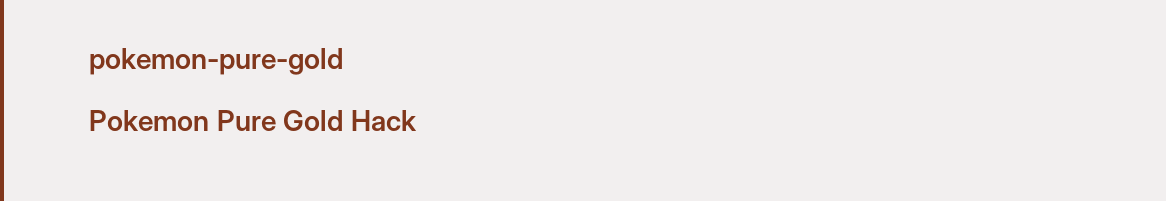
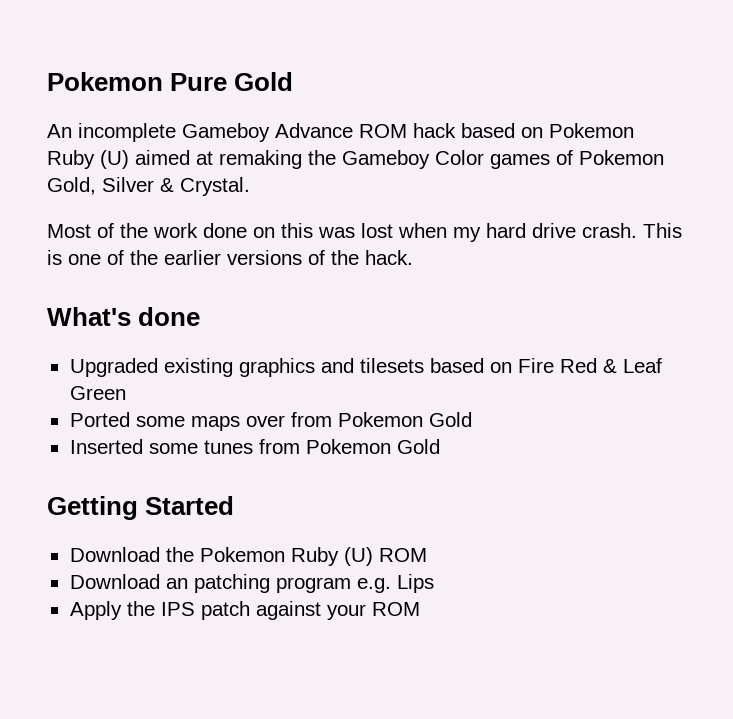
[89,48,343,75] pokemon-pure-gold // -> (47, 81) none
[350,110,417,131] Hack -> [47,123,634,142] [47,150,664,169] [47,177,250,196] [47,223,682,242] [47,250,413,265] [47,307,201,326] [69,358,662,377] [69,386,126,400] [69,412,472,431] [69,439,440,454] [47,496,235,520] [69,547,427,566] [69,574,434,593] [69,601,420,620] // An incomplete Gameboy Advance ROM hack based on Pokemon Ruby (U) aimed at remaking the Gameboy Color games of Pokemon Gold, Silver & Crystal. // Most of the work done on this was lost when my hard drive crash. This is one of the earlier versions of the hack. // What's done // Upgraded existing graphics and tilesets based on Fire Red & Leaf Green // Ported some maps over from Pokemon Gold // Inserted some tunes from Pokemon Gold // Getting Started // Download the Pokemon Ruby (U) ROM // Download an patching program e.g. Lips // Apply the IPS patch against your ROM

